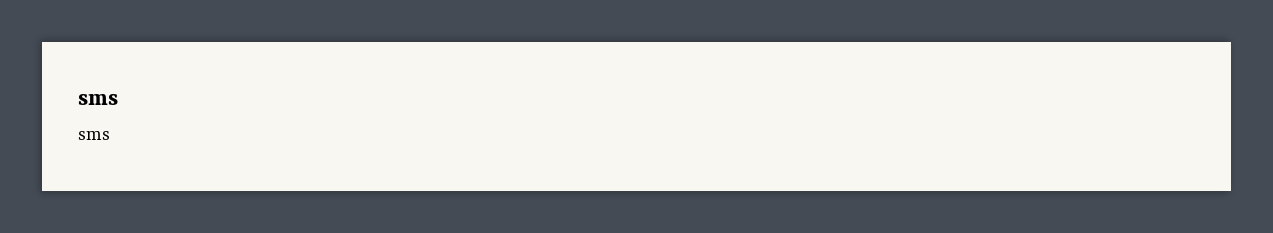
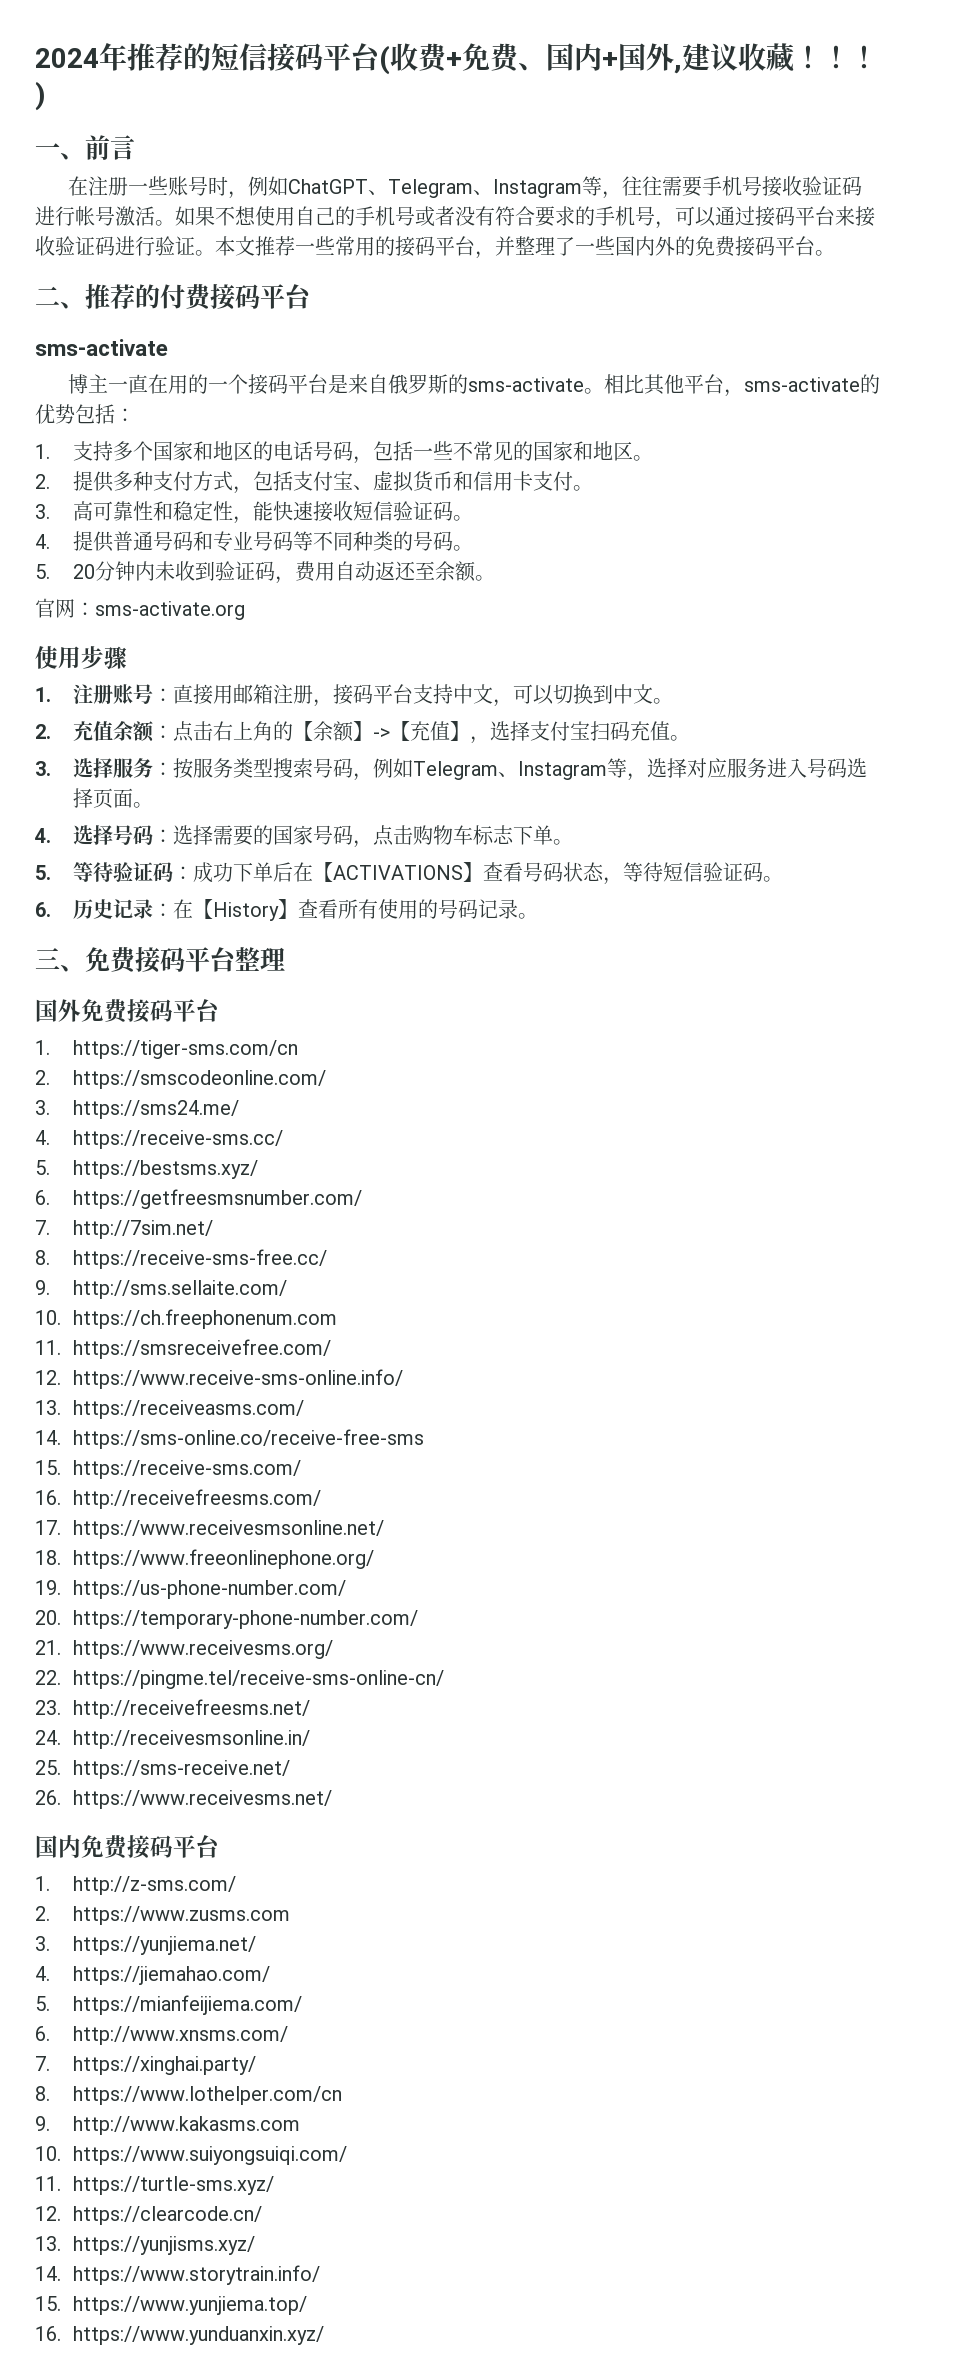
[78,94,118,105] [78,131,110,140] sms // sms -> [35,43,878,75] [35,81,45,111] [35,135,135,160] [68,176,863,199] [35,206,875,229] [35,236,835,259] [35,284,311,310] [35,339,168,356] [68,374,881,397] [35,404,135,424] [35,441,653,464] [35,471,593,494] [35,501,473,524] [35,531,473,552] [35,561,495,584] [35,598,245,620] [35,646,127,669] [35,684,673,707] [35,721,690,744] [35,758,867,781] [72,788,153,808] [35,825,573,848] [35,862,783,885] [35,899,538,921] [35,947,285,973] [35,999,220,1023] [35,1040,298,1059] [35,1070,326,1089] [35,1100,239,1119] [35,1130,283,1149] [35,1160,258,1179] [35,1189,362,1209] [35,1220,213,1239] [35,1249,327,1269] [35,1280,287,1299] [35,1309,337,1329] [35,1339,331,1359] [35,1369,403,1389] [35,1400,304,1419] [35,1429,424,1449] [35,1460,301,1479] [35,1489,321,1509] [35,1520,384,1539] [35,1549,374,1569] [35,1580,346,1599] [35,1610,418,1629] [35,1640,333,1659] [35,1670,444,1689] [35,1699,310,1719] [35,1730,310,1749] [35,1760,290,1779] [35,1790,332,1809] [35,1835,220,1859] [35,1876,236,1895] [35,1906,290,1925] [35,1936,256,1955] [35,1966,270,1985] [35,1995,302,2015] [35,2026,288,2045] [35,2056,256,2075] [35,2086,342,2105] [35,2116,300,2135] [35,2146,347,2165] [35,2176,274,2195] [35,2206,262,2225] [35,2236,255,2255] [35,2265,320,2285] [35,2296,307,2315] [35,2326,324,2345] 2024年推荐的短信接码平台(收费+免费、国内+国外,建议收藏！！！) // 一、前言 // 在注册一些账号时，例如ChatGPT、Telegram、Instagram等，往往需要手机号接收验证码进行帐号激活。如果不想使用自己的手机号或者没有符合要求的手机号，可以通过接码平台来接收验证码进行验证。本文推荐一些常用的接码平台，并整理了一些国内外的免费接码平台。 // 二、推荐的付费接码平台 // sms-activate // 博主一直在用的一个接码平台是来自俄罗斯的sms-activate。相比其他平台，sms-activate的优势包括： // 1.支持多个国家和地区的电话号码，包括一些不常见的国家和地区。 // 2.提供多种支付方式，包括支付宝、虚拟货币和信用卡支付。 // 3.高可靠性和稳定性，能快速接收短信验证码。 // 4.提供普通号码和专业号码等不同种类的号码。 // 5. 20分钟内未收到验证码，费用自动返还至余额。 // 官网：sms-activate.org // 使用步骤 // 1.注册账号：直接用邮箱注册，接码平台支持中文，可以切换到中文。 // 2.充值余额：点击右上角的【余额】->【充值】，选择支付宝扫码充值。 // 3.选择服务：按服务类型搜索号码，例如Telegram、Instagram等，选择对应服务进入号码选择页面。 // 4.选择号码：选择需要的国家号码，点击购物车标志下单。 // 5.等待验证码：成功下单后在【ACTIVATIONS】查看号码状态，等待短信验证码。 // 6.历史记录：在【History】查看所有使用的号码记录。 // 三、免费接码平台整理 // 国外免费接码平台 // 1. https://tiger-sms.com/cn // 2. https://smscodeonline.com/ // 3. https://sms24.me/ // 4. https://receive-sms.cc/ // 5. https://bestsms.xyz/ // 6. https://getfreesmsnumber.com/ // 7. http://7sim.net/ // 8. https://receive-sms-free.cc/ // 9. http://sms.sellaite.com/ // 10. https://ch.freephonenum.com // 11. https://smsreceivefree.com/ // 12. https://www.receive-sms-online.info/ // 13. https://receiveasms.com/ // 14. https://sms-online.co/receive-free-sms // 15. https://receive-sms.com/ // 16. http://receivefreesms.com/ // 17. https://www.receivesmsonline.net/ // 18. https://www.freeonlinephone.org/ // 19. https://us-phone-number.com/ // 20. https://temporary-phone-number.com/ // 21. https://www.receivesms.org/ // 22. https://pingme.tel/receive-sms-online-cn/ // 23. http://receivefreesms.net/ // 24. http://receivesmsonline.in/ // 25. https://sms-receive.net/ // 26. https://www.receivesms.net/ // 国内免费接码平台 // 1. http://z-sms.com/ // 2. https://www.zusms.com // 3. https://yunjiema.net/ // 4. https://jiemahao.com/ // 5. https://mianfeijiema.com/ // 6. http://www.xnsms.com/ // 7. https://xinghai.party/ // 8. https://www.lothelper.com/cn // 9. http://www.kakasms.com // 10. https://www.suiyongsuiqi.com/ // 11. https://turtle-sms.xyz/ // 12. https://clearcode.cn/ // 13. https://yunjisms.xyz/ // 14. https://www.storytrain.info/ // 15. https://www.yunjiema.top/ // 16. https://www.yunduanxin.xyz/

